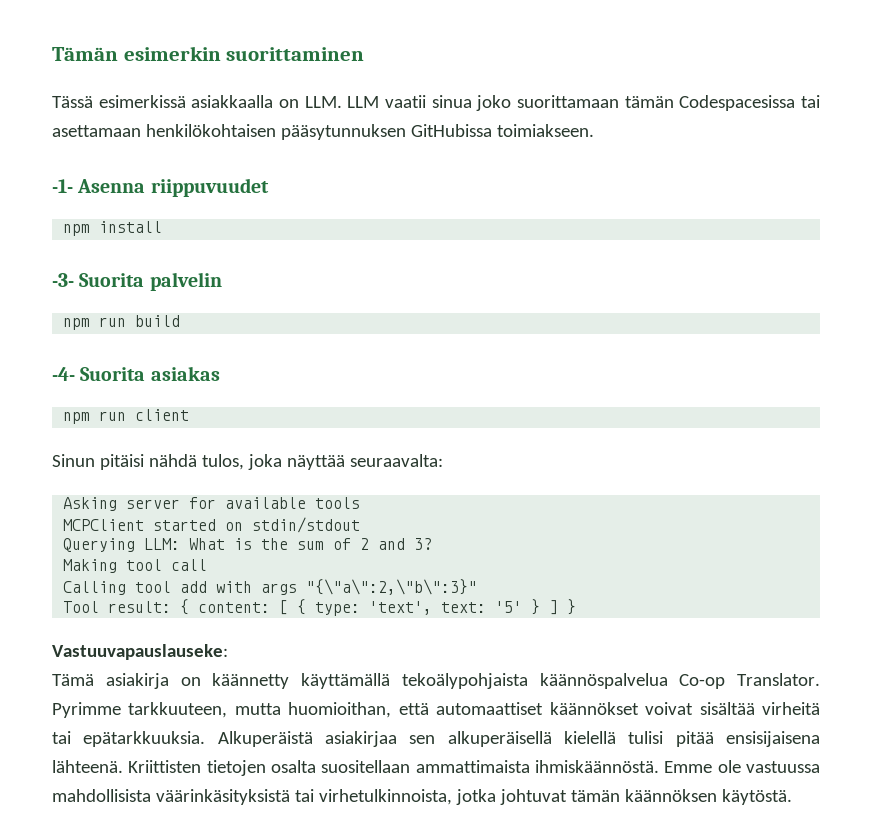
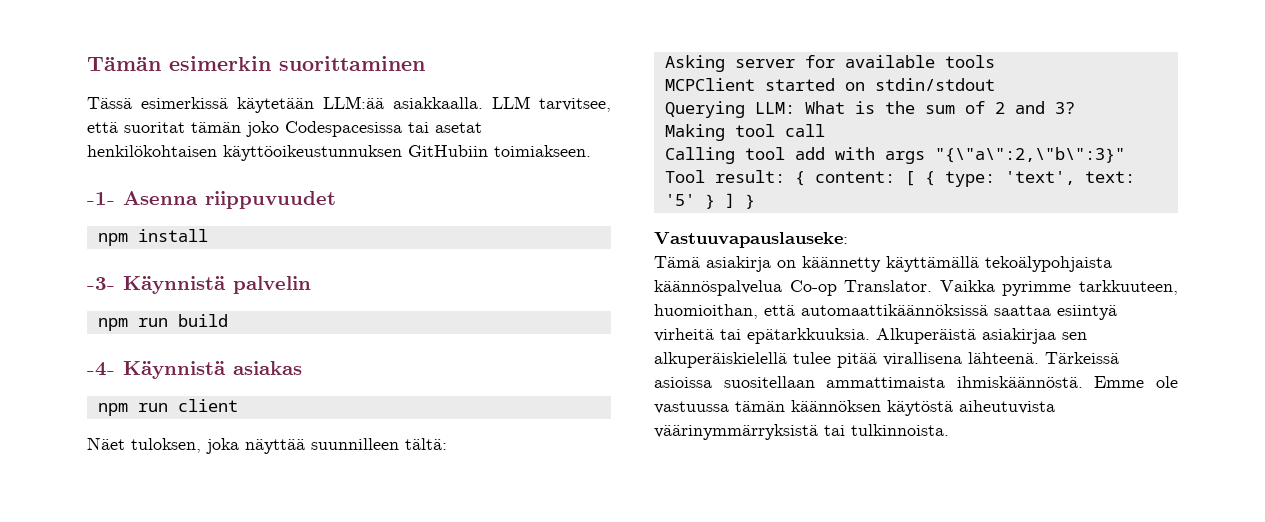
[191,95,820,111] [52,124,492,140] asiakkaalla on LLM. LLM vaatii sinua joko suorittamaan tämän Codespacesissa tai asettamaan henkilökohtaisen pääsytunnuksen GitHubissa -> [237,96,611,113] [87,121,482,137] [87,145,488,161] käytetään LLM:ää asiakkaalla. LLM tarvitsee, että suoritat tämän joko Codespacesissa tai asetat henkilökohtaisen käyttöoikeustunnuksen GitHubiin
[79,273,145,287] Suorita -> [123,276,226,294] Käynnistä
[80,367,146,381] Suorita -> [123,361,226,379] Käynnistä
[52,454,443,470] Sinun pitäisi nähdä tulos, joka näyttää seuraavalta: -> [87,437,447,454] Näet tuloksen, joka näyttää suunnilleen tältä:
[52,702,755,718] Pyrimme tarkkuuteen, mutta huomioithan, että automaattiset käännökset voivat sisältää -> [939,280,1178,296] [654,304,1117,320] Vaikka pyrimme tarkkuuteen, huomioithan, että automaattikäännöksissä saattaa esiintyä
[447,731,820,747] [52,760,316,776] alkuperäisellä kielellä tulisi pitää ensisijaisena lähteenä. Kriittisten tietojen osalta -> [654,352,1119,368] [654,377,712,388] alkuperäiskielellä tulee pitää virallisena lähteenä. Tärkeissä asioissa
[52,789,792,805] mahdollisista väärinkäsityksistä tai virhetulkinnoista, jotka johtuvat tämän käännöksen käytöstä. -> [735,400,1055,416] [654,424,949,440] tämän käännöksen käytöstä aiheutuvista väärinymmärryksistä tai tulkinnoista.

